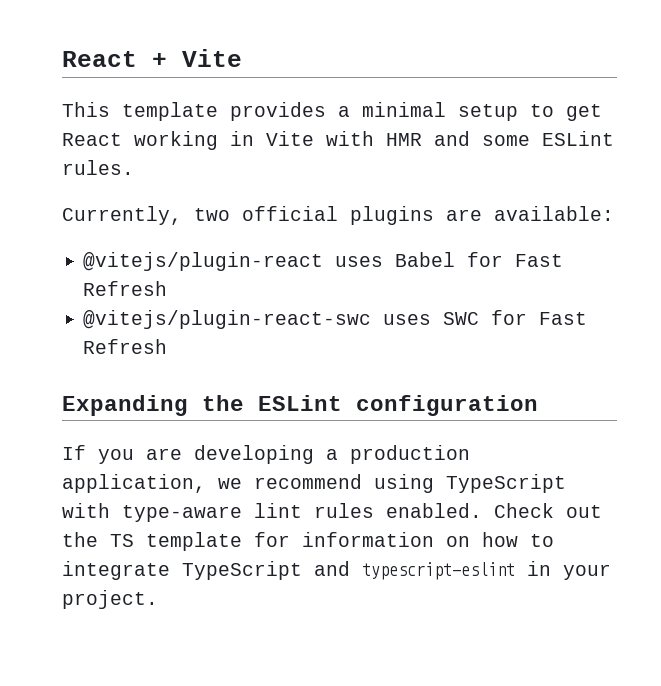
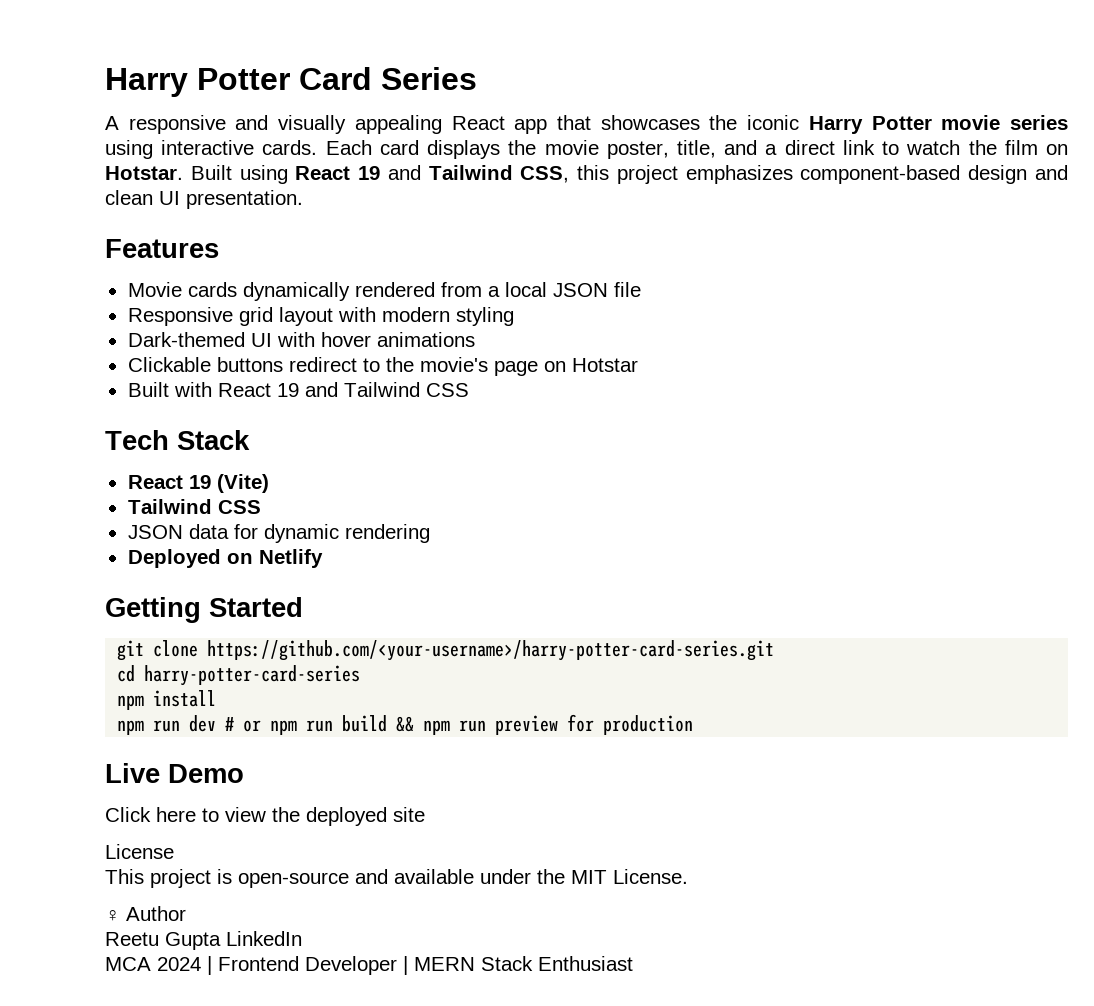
[62,49,242,67] [62,102,602,121] [62,131,614,150] [62,160,134,175] [62,206,614,225] [83,252,564,271] [83,281,168,296] [83,310,588,329] [83,339,168,354] [62,395,538,416] [62,445,470,464] [62,474,566,493] [62,503,602,522] [62,532,554,551] [62,561,611,580] [62,590,158,609] React + Vite // This template provides a minimal setup to get React working in Vite with HMR and some ESLint rules. // Currently, two official plugins are available: // @vitejs/plugin-react uses Babel for Fast Refresh // @vitejs/plugin-react-swc uses SWC for Fast Refresh // Expanding the ESLint configuration // If you are developing a production application, we recommend using TypeScript with type-aware lint rules enabled. Check out the TS template for information on how to integrate TypeScript and typescript-eslint in your project. -> [105,67,477,97] [105,115,1068,134] [105,140,1068,159] [105,165,1068,184] [105,190,303,209] [105,239,219,258] [127,282,641,301] [127,307,514,326] [127,332,475,347] [127,357,638,376] [127,382,469,397] [105,430,250,450] [127,474,269,493] [127,499,261,514] [127,524,430,543] [127,549,323,568] [105,597,303,623] [117,640,775,661] [117,665,361,686] [117,690,217,710] [117,714,694,735] [105,763,244,783] [105,807,425,826] [105,844,174,859] [105,869,688,888] [105,906,186,921] [105,931,302,950] [105,956,633,975] Harry Potter Card Series // A responsive and visually appealing React app that showcases the iconic Harry Potter movie series using interactive cards. Each card displays the movie poster, title, and a direct link to watch the film on Hotstar. Built using React 19 and Tailwind CSS, this project emphasizes component-based design and clean UI presentation. // Features // Movie cards dynamically rendered from a local JSON file // Responsive grid layout with modern styling // Dark-themed UI with hover animations // Clickable buttons redirect to the movie's page on Hotstar // Built with React 19 and Tailwind CSS // Tech Stack // React 19 (Vite) // Tailwind CSS // JSON data for dynamic rendering // Deployed on Netlify // Getting Started // git clone https://github.com/<your-username>/harry-potter-card-series.git // cd harry-potter-card-series // npm install // npm run dev # or npm run build && npm run preview for production // Live Demo // Click here to view the deployed site // License // This project is open-source and available under the MIT License. // ♀ Author // Reetu Gupta LinkedIn // MCA 2024 | Frontend Developer | MERN Stack Enthusiast

